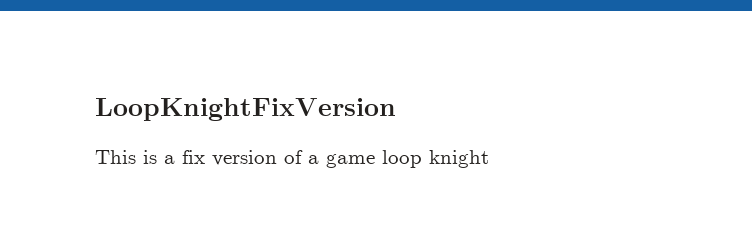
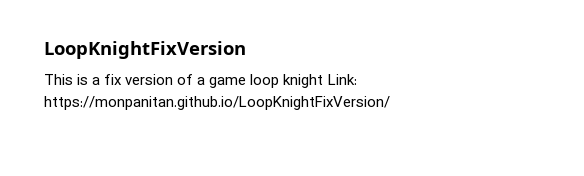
(489, 159) none -> [327,74,357,85] [44,96,390,110] Link: https://monpanitan.github.io/LoopKnightFixVersion/

